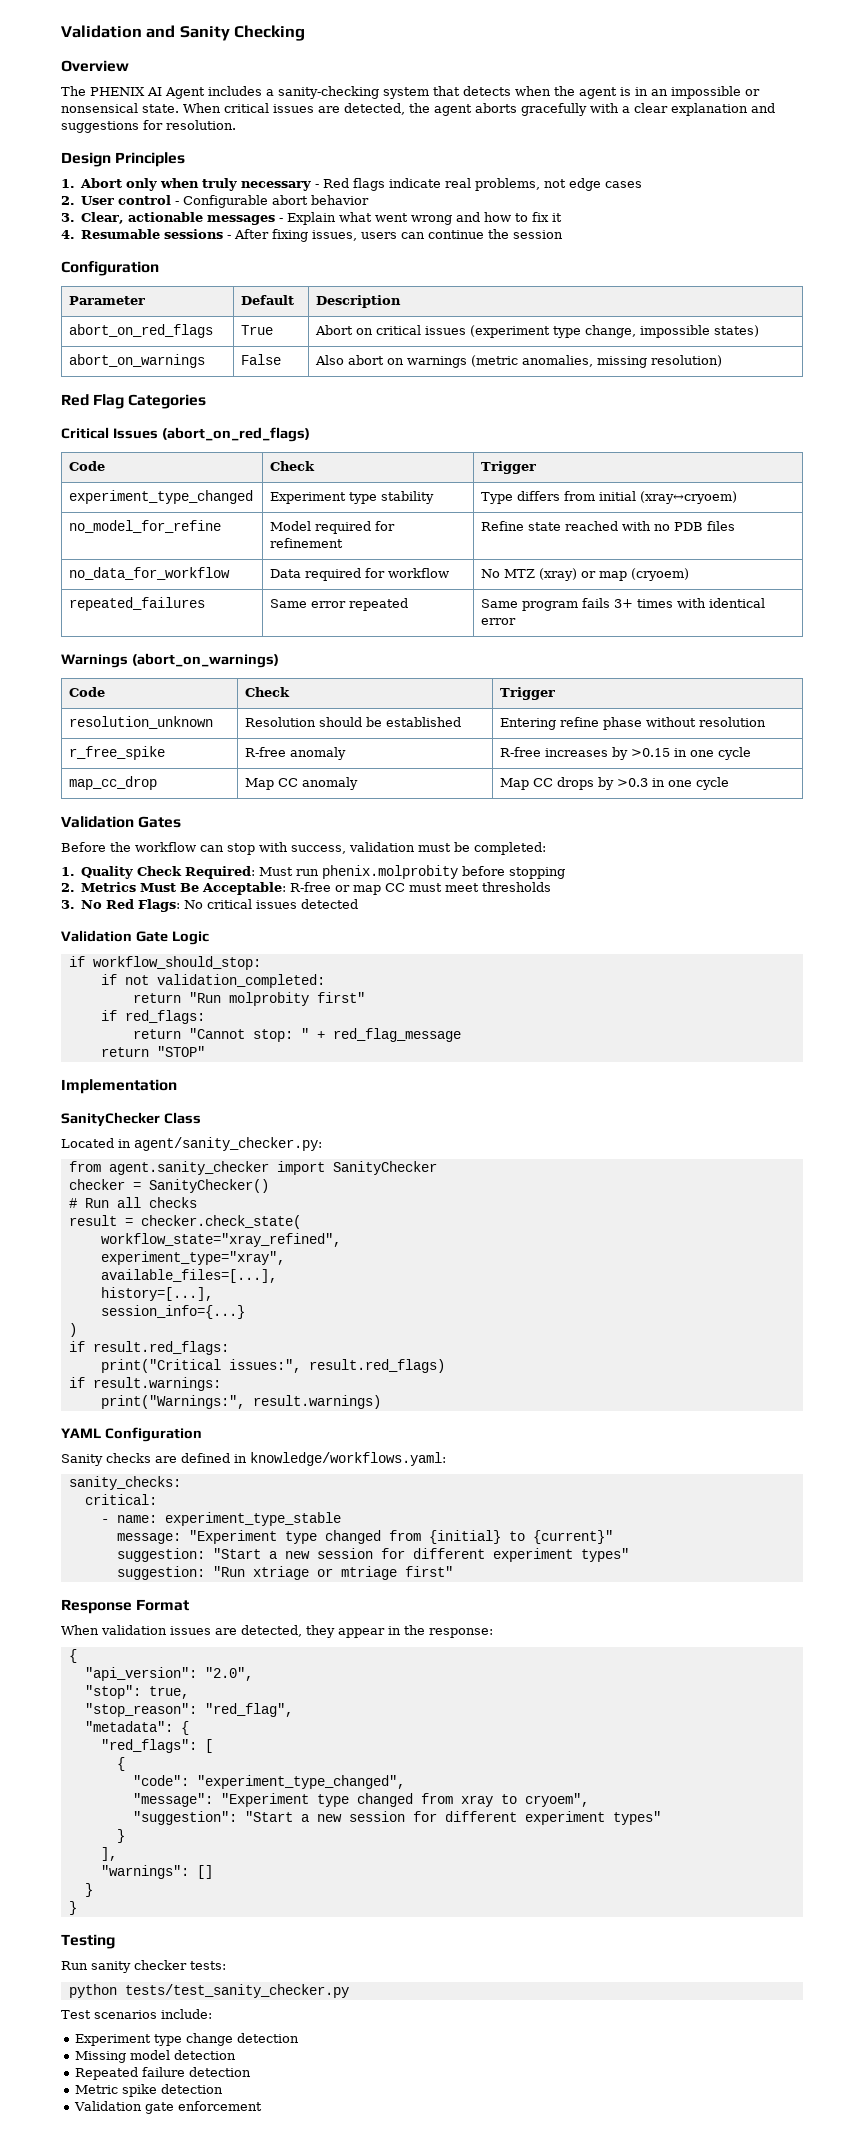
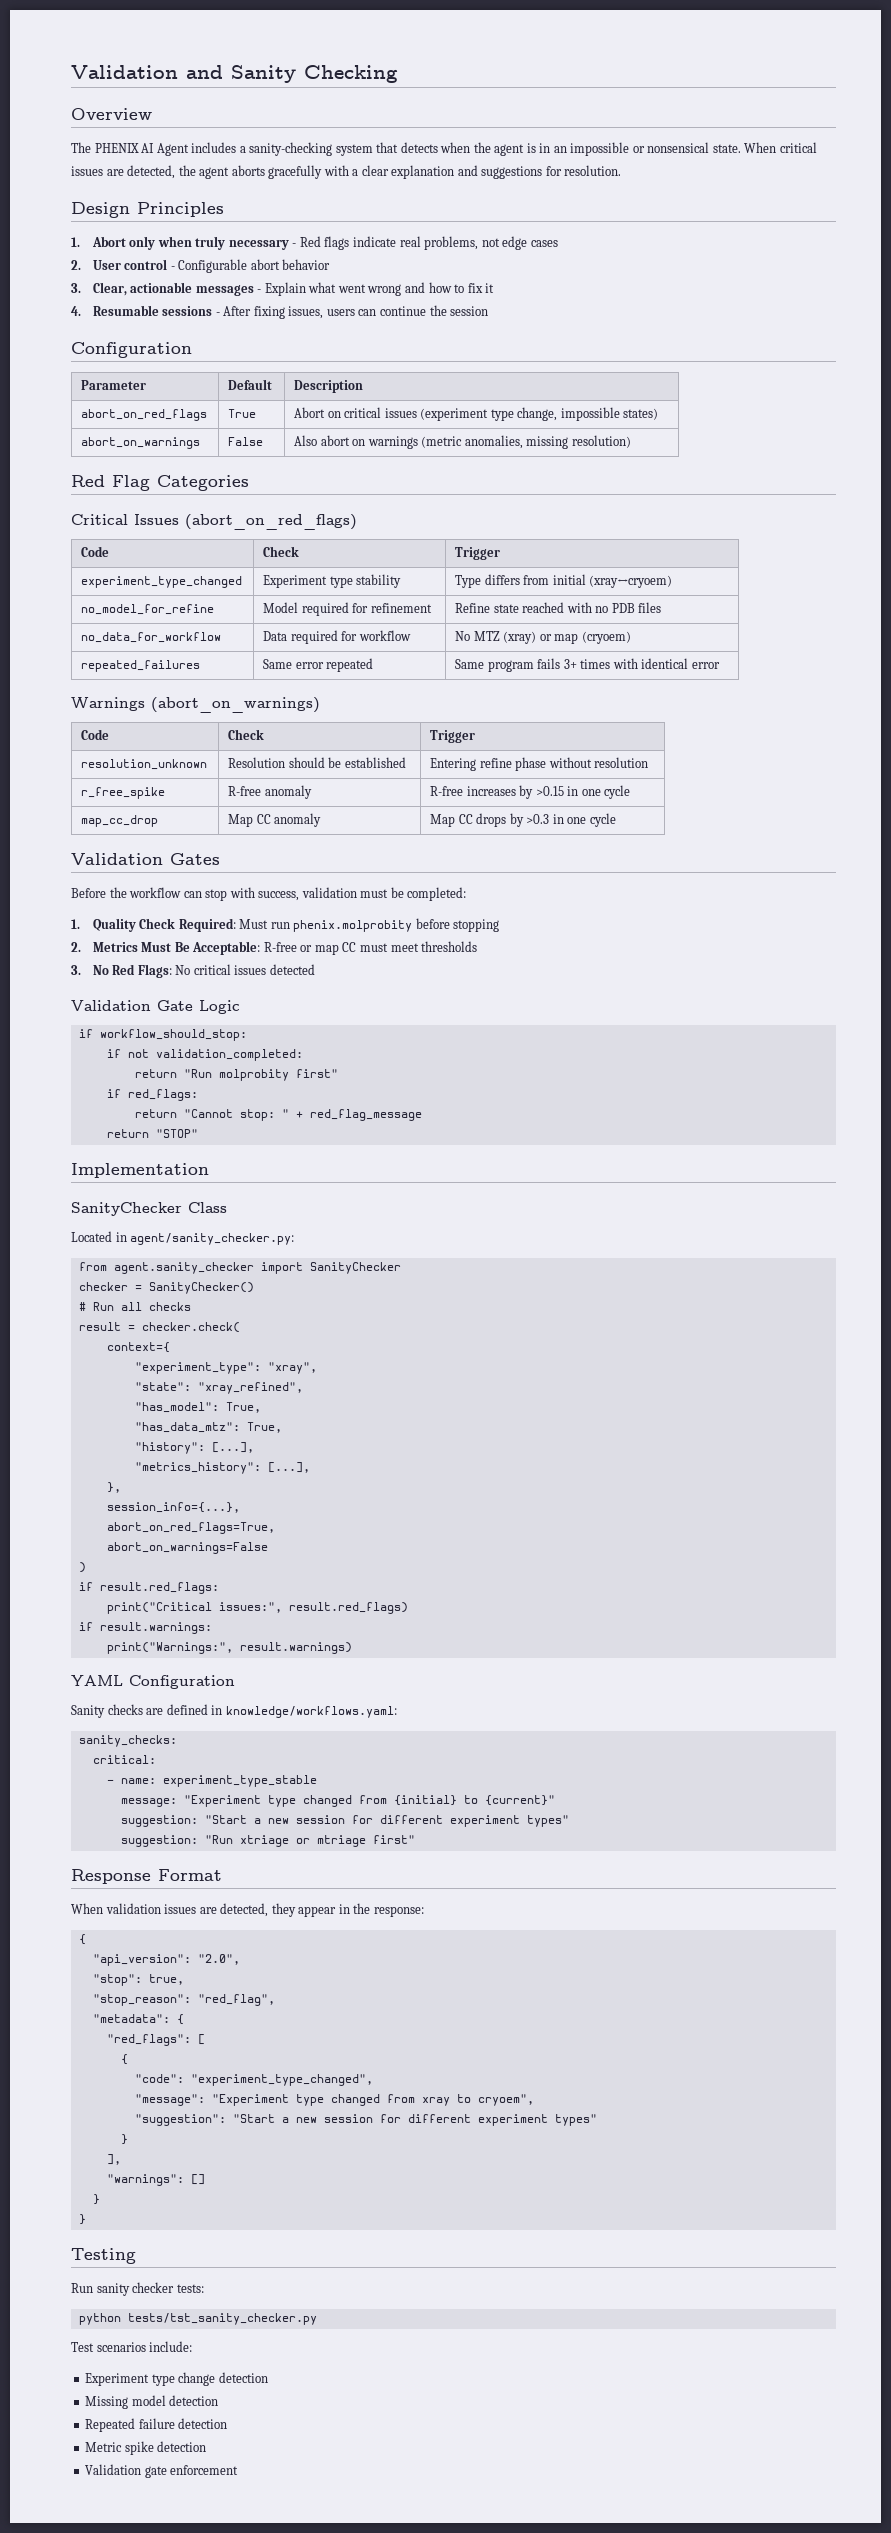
[140,1215,301,1229] [100,1233,341,1247] [100,1251,285,1265] [100,1269,277,1283] [100,1287,213,1301] [100,1305,245,1319] checker.check_state( // workflow_state="xray_refined", // experiment_type="xray", // available_files=[...], // history=[...], // session_info={...} -> [141,1322,240,1333] [106,1342,170,1353] [134,1362,317,1374] [134,1382,303,1394] [134,1402,261,1413] [134,1422,282,1433] [134,1442,254,1454] [134,1462,310,1474] [106,1482,121,1493] [106,1502,240,1513] [106,1522,275,1534] [106,1542,268,1554] checker.check( // context={ // "experiment_type": "xray", // "state": "xray_refined", // "has_model": True, // "has_data_mtz": True, // "history": [...], // "metrics_history": [...], // }, // session_info={...}, // abort_on_red_flags=True, // abort_on_warnings=False
[124,1984,349,1998] tests/test_sanity_checker.py -> [127,2313,317,2325] tests/tst_sanity_checker.py

